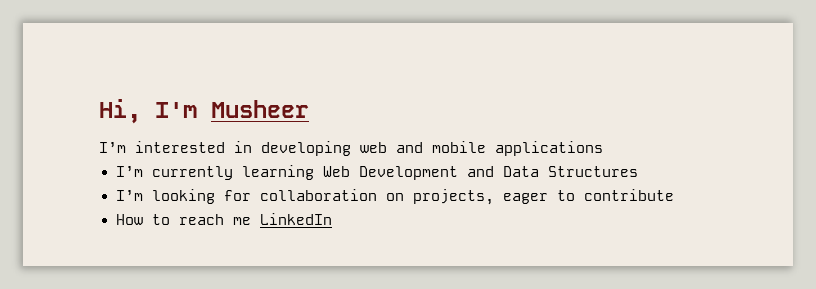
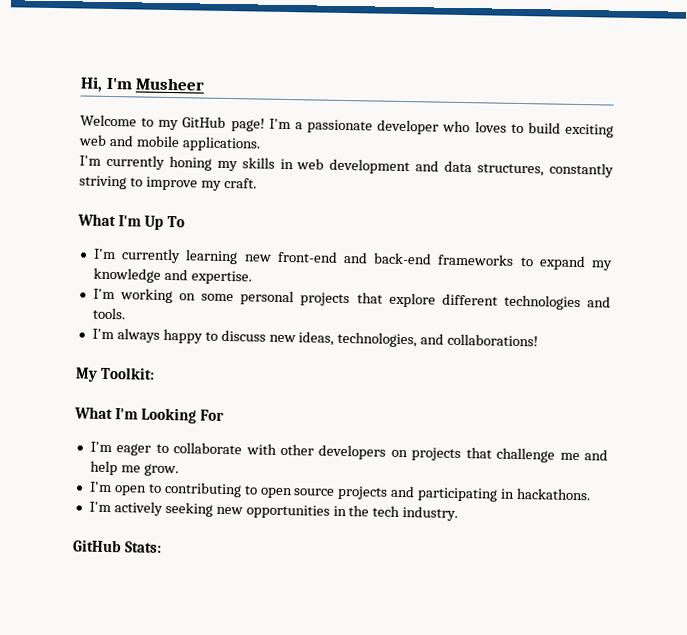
[99,141,603,156] [115,165,638,180] [115,189,674,205] [115,213,332,225] I’m interested in developing web and mobile applications // I’m currently learning Web Development and Data Structures // I’m looking for collaboration on projects, eager to contribute // How to reach me LinkedIn -> [80,114,614,138] [78,134,261,152] [79,154,615,178] [79,175,257,191] [77,213,186,230] [92,248,613,271] [92,267,252,285] [92,288,612,311] [91,307,126,320] [91,328,539,348] [75,366,156,382] [74,406,225,424] [89,441,608,463] [89,460,179,477] [88,481,592,502] [88,501,459,521] [72,539,163,553] Welcome to my GitHub page! I'm a passionate developer who loves to build exciting web and mobile applications. // I'm currently honing my skills in web development and data structures, constantly striving to improve my craft. // What I'm Up To // I'm currently learning new front-end and back-end frameworks to expand my knowledge and expertise. // I'm working on some personal projects that explore different technologies and tools. // I'm always happy to discuss new ideas, technologies, and collaborations! // My Toolkit: // What I'm Looking For // I'm eager to collaborate with other developers on projects that challenge me and help me grow. // I'm open to contributing to open source projects and participating in hackathons. // I'm actively seeking new opportunities in the tech industry. // GitHub Stats:

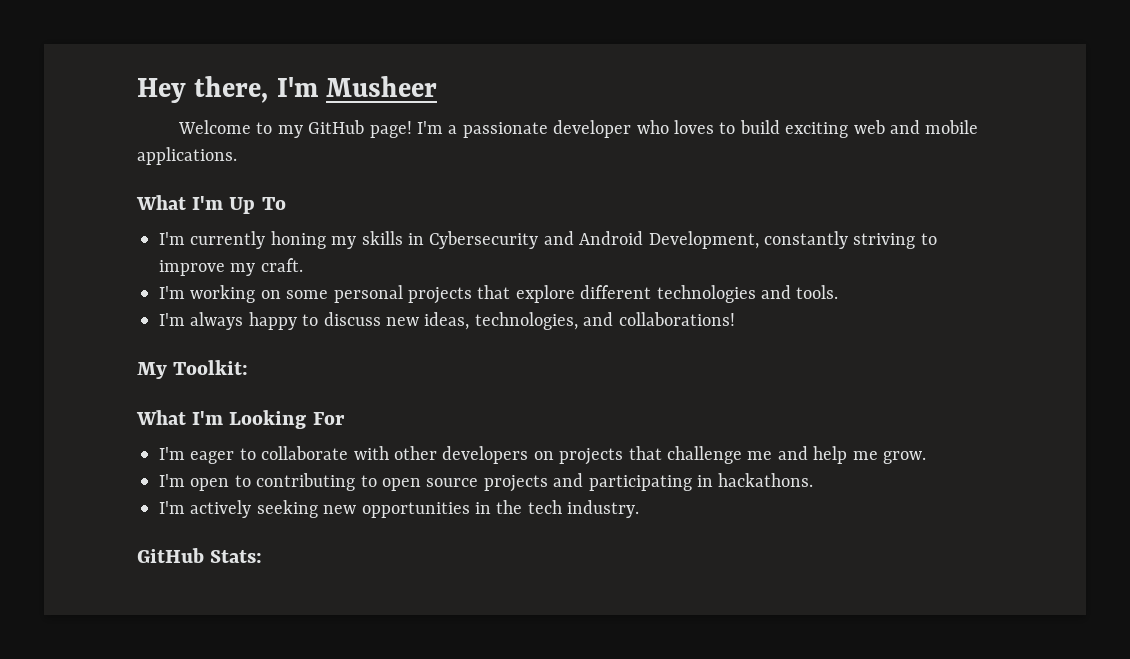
[80,76,103,92] Hi, -> [137,76,269,103] Hey there,
[79,154,615,178] [79,175,257,191] // I'm currently honing my skills in web development and data structures, constantly striving to improve my craft. -> (237, 156) none
[185,249,613,271] [92,267,252,285] learning new front-end and back-end frameworks to expand my knowledge and expertise. -> [270,231,937,249] [159,258,303,276] honing my skills in Cybersecurity and Android Development, constantly striving to improve my craft.

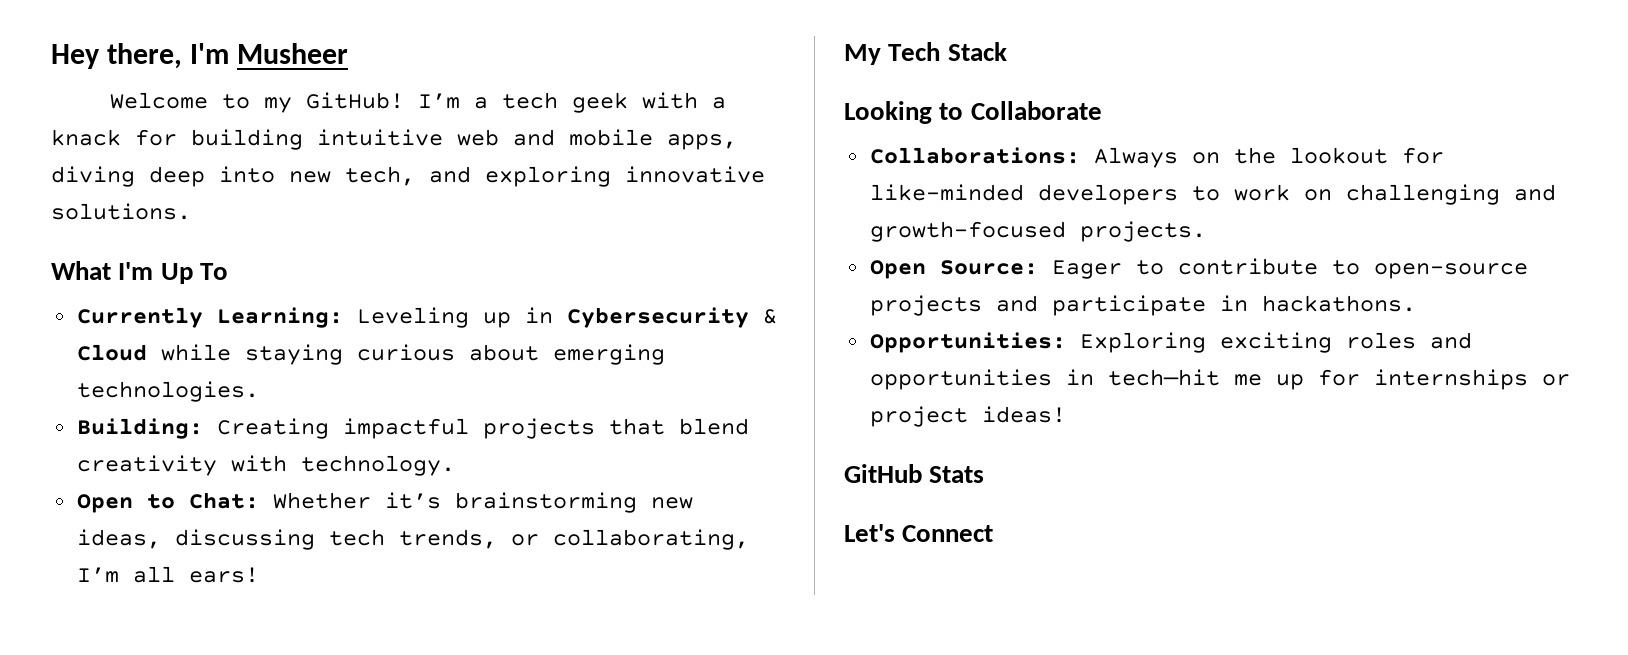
[308,120,979,138] [137,147,237,165] [136,195,286,214] [159,231,937,249] [159,258,303,276] [159,285,839,304] [159,312,735,330] [137,360,249,379] [136,410,345,429] [159,446,926,465] [159,473,479,491] GitHub page! I'm a passionate developer who loves to build exciting web and mobile applications. // What I'm Up To // I'm currently honing my skills in Cybersecurity and Android Development, constantly striving to improve my craft. // I'm working on some personal projects that explore different technologies and tools. // I'm always happy to discuss new ideas, technologies, and collaborations! // My Toolkit: // What I'm Looking For // I'm eager to collaborate with other developers on projects that challenge me and help me grow. // I'm open to contributing to open source -> [306,92,727,113] [51,129,737,150] [51,166,765,187] [51,203,191,220] [51,261,228,284] [76,307,777,328] [76,344,665,365] [76,381,259,402] [76,418,749,439] [76,455,455,476] [76,492,693,513] [76,529,749,550] [76,566,259,583] [844,42,1007,65] [844,101,1102,124] [869,147,1444,168] [869,184,1556,205] [869,221,1206,242] [869,258,1528,279] GitHub! I’m a tech geek with a knack for building intuitive web and mobile apps, diving deep into new tech, and exploring innovative solutions. // What I'm Up To // Currently Learning: Leveling up in Cybersecurity & Cloud while staying curious about emerging technologies. // Building: Creating impactful projects that blend creativity with technology. // Open to Chat: Whether it’s brainstorming new ideas, discussing tech trends, or collaborating, I’m all ears! // My Tech Stack // Looking to Collaborate // Collaborations: Always on the lookout for like-minded developers to work on challenging and growth-focused projects. // Open Source: Eager to contribute to open-source
[588,475,692,491] participating -> [1051,295,1206,316] participate
[159,500,640,518] [137,548,263,563] I'm actively seeking new opportunities in the tech industry. // GitHub Stats: -> [869,332,1472,353] [869,369,1570,390] [869,406,1066,427] [844,464,985,483] [844,524,994,542] Opportunities: Exploring exciting roles and opportunities in tech—hit me up for internships or project ideas! // GitHub Stats // Let's Connect

